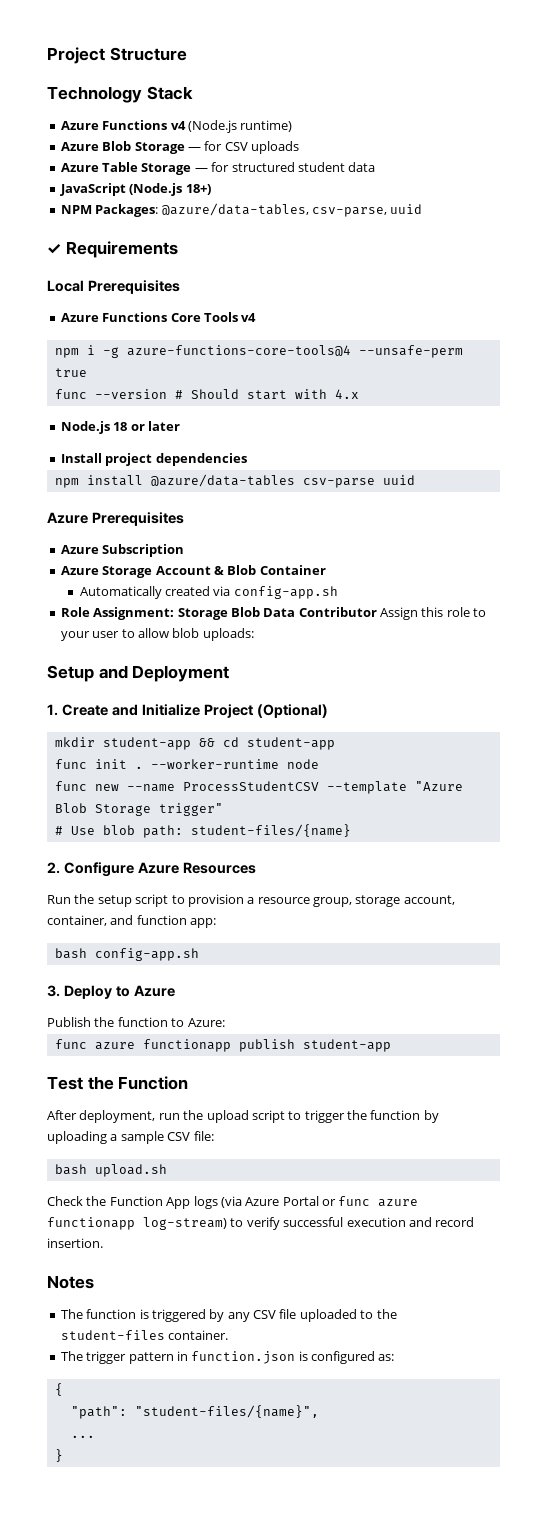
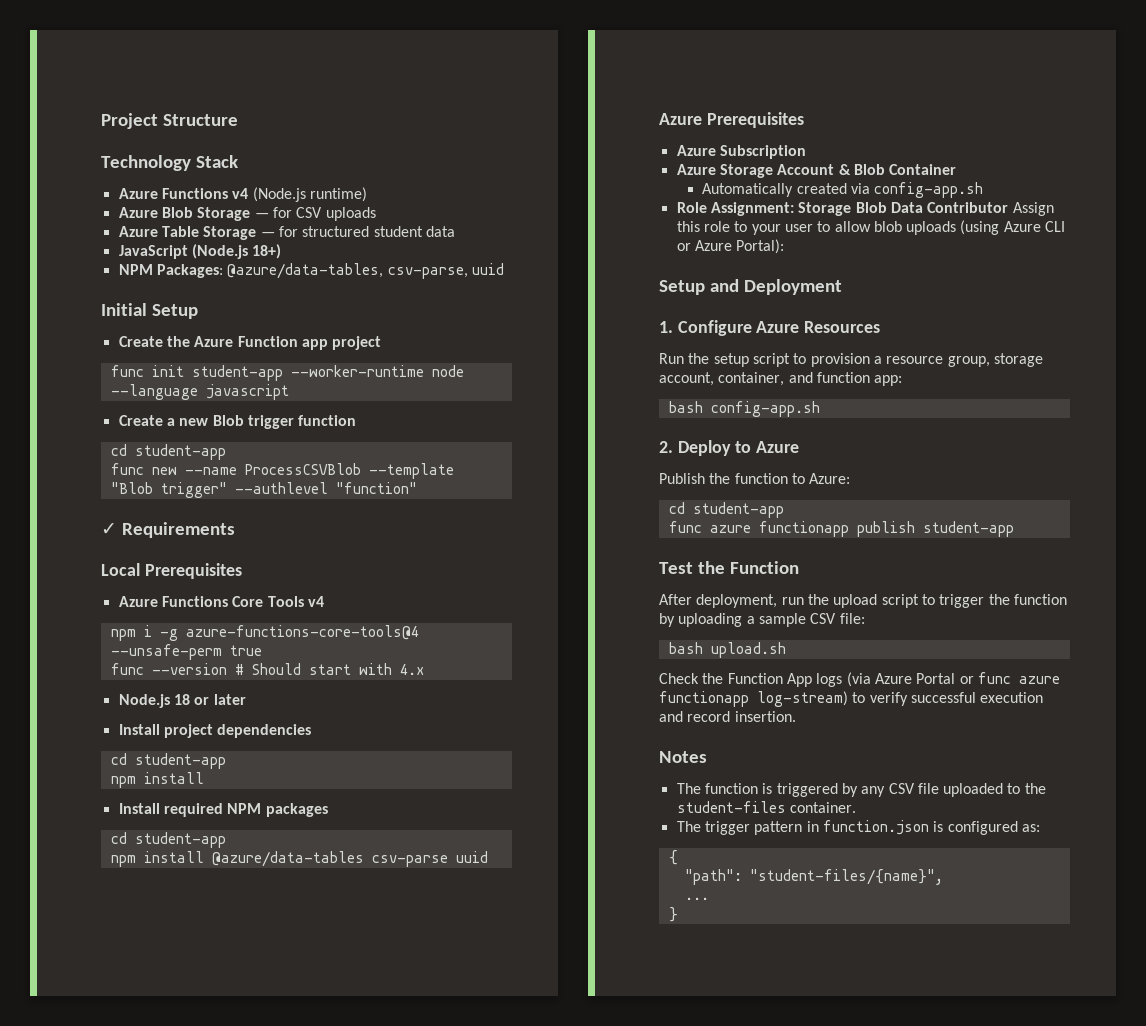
(423, 209) none -> [101,303,198,319] [118,336,382,350] [110,365,464,381] [110,384,289,400] [118,415,357,429] [110,444,226,460] [110,463,454,479] [110,482,417,498] // Initial Setup // Create the Azure Function app project // func init student-app --worker-runtime node --language javascript // Create a new Blob trigger function // cd student-app // func new --name ProcessCSVBlob --template "Blob trigger" --authlevel "function"
(247, 459) none -> [110,753,226,769] [110,772,204,788] [118,803,328,817] [110,832,226,848] // cd student-app // npm install // Install required NPM packages // cd student-app
[202,628,254,641] [47,665,230,682] [47,704,328,718] [54,737,335,750] [54,759,319,769] [54,781,463,794] [54,803,223,816] [54,824,351,838] [47,862,60,874] uploads: // Setup and Deployment // 1. Create and Initialize Project (Optional) // mkdir student-app && cd student-app // func init . --worker-runtime node // func new --name ProcessStudentCSV --template "Azure Blob Storage trigger" // # Use blob path: student-files/{name} // 2. -> [906,220,1066,235] [676,239,785,254] [659,279,842,295] [659,321,673,333] uploads (using Azure CLI or Azure Portal): // Setup and Deployment // 1.
[47,985,60,997] 3. -> [659,441,673,453] 2.
(225, 1022) none -> [668,502,784,518] // cd student-app

